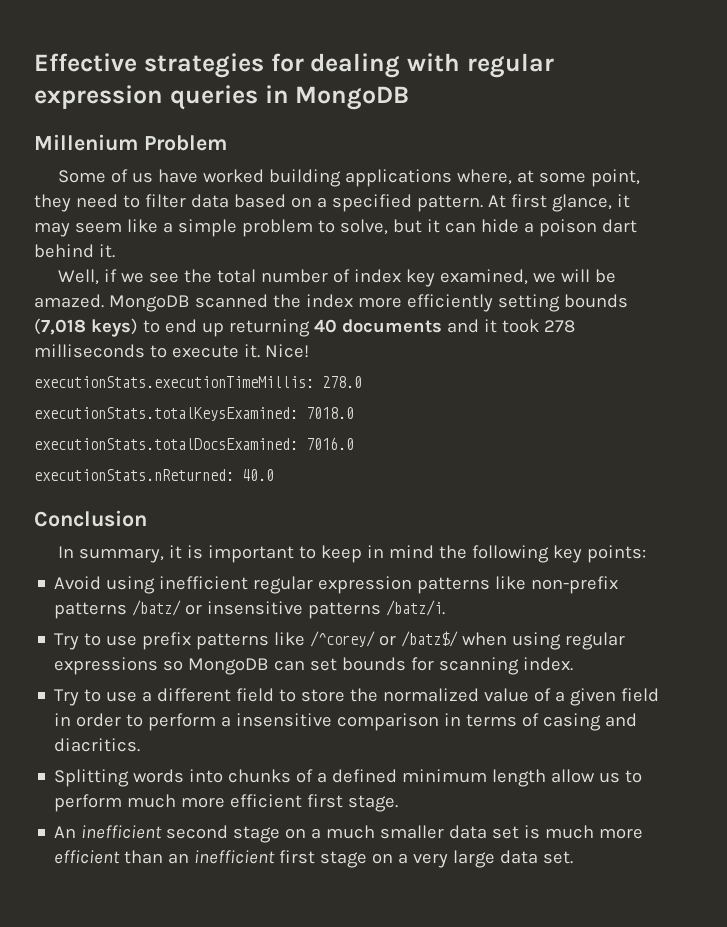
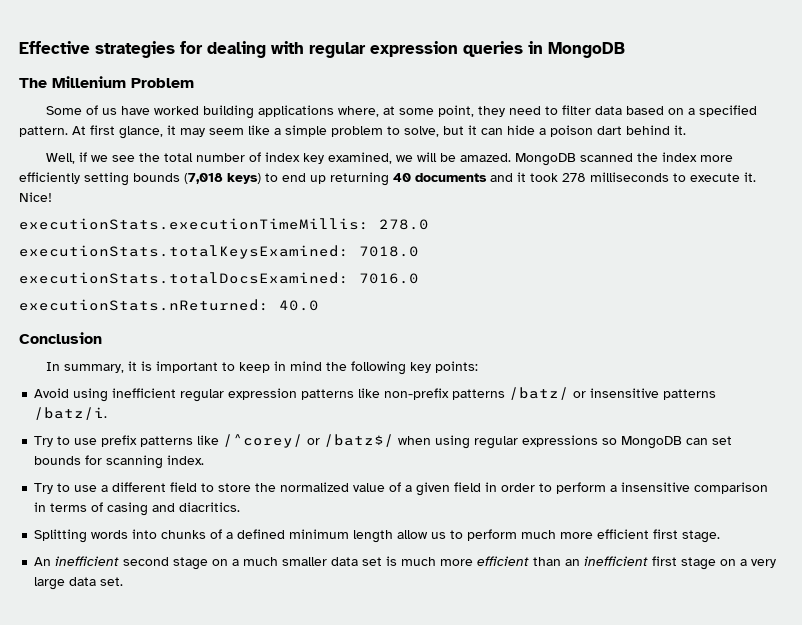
(410, 98) none -> [19,78,47,88] The

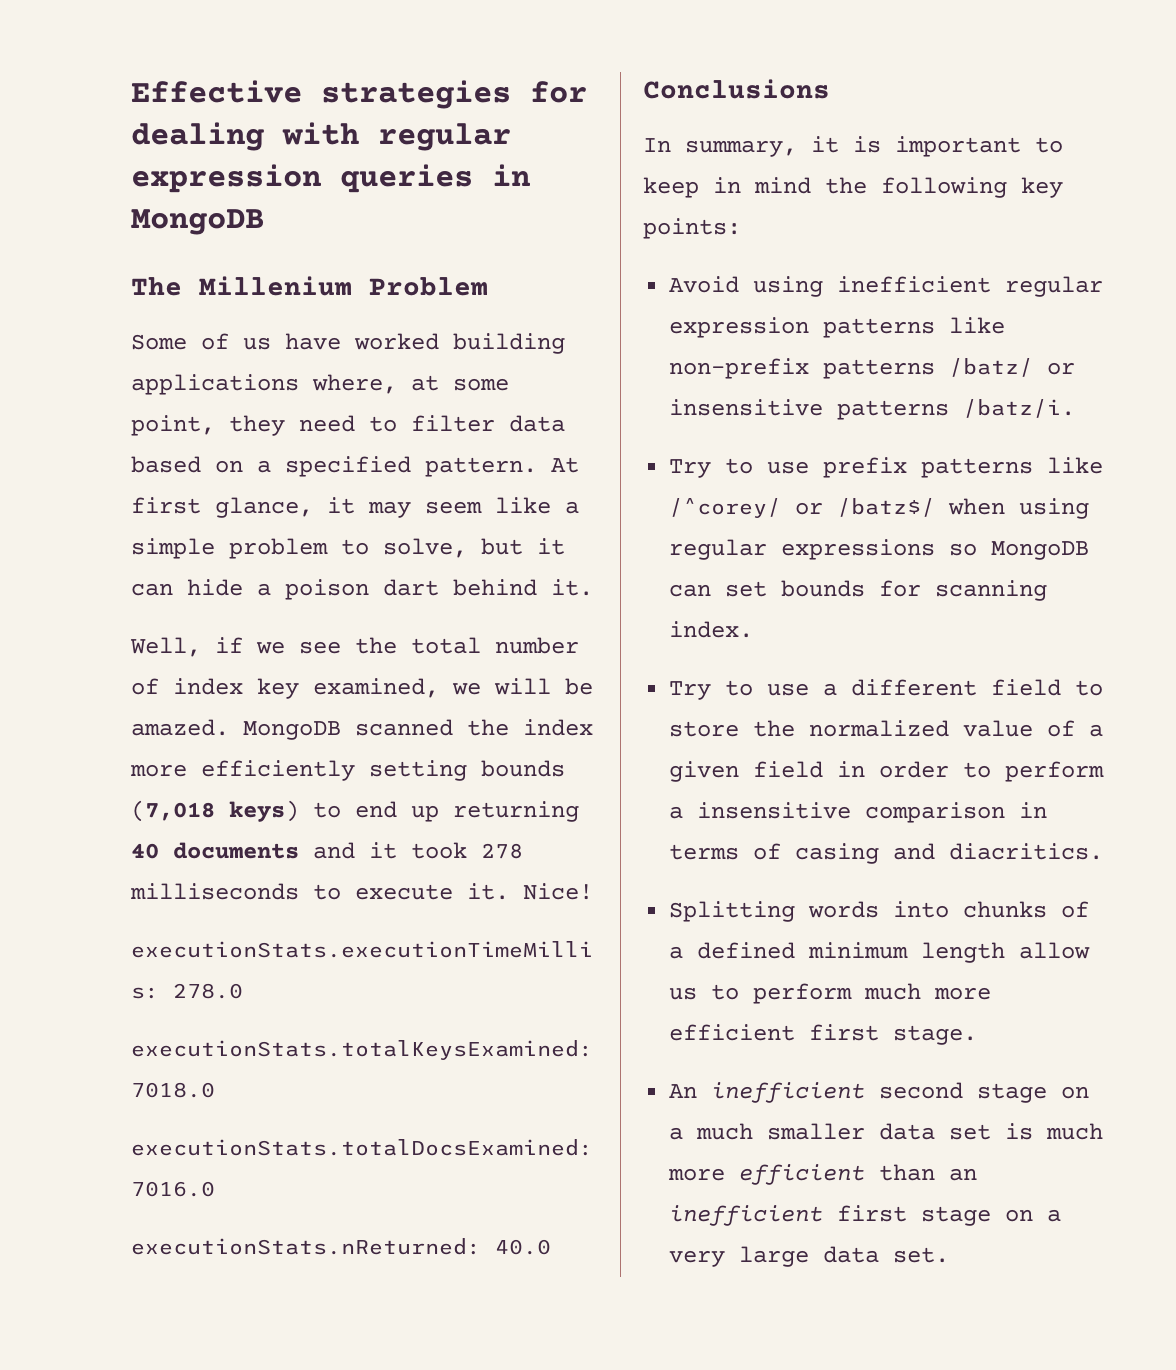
[19,332,102,344] Conclusion -> [643,79,830,99] Conclusions

